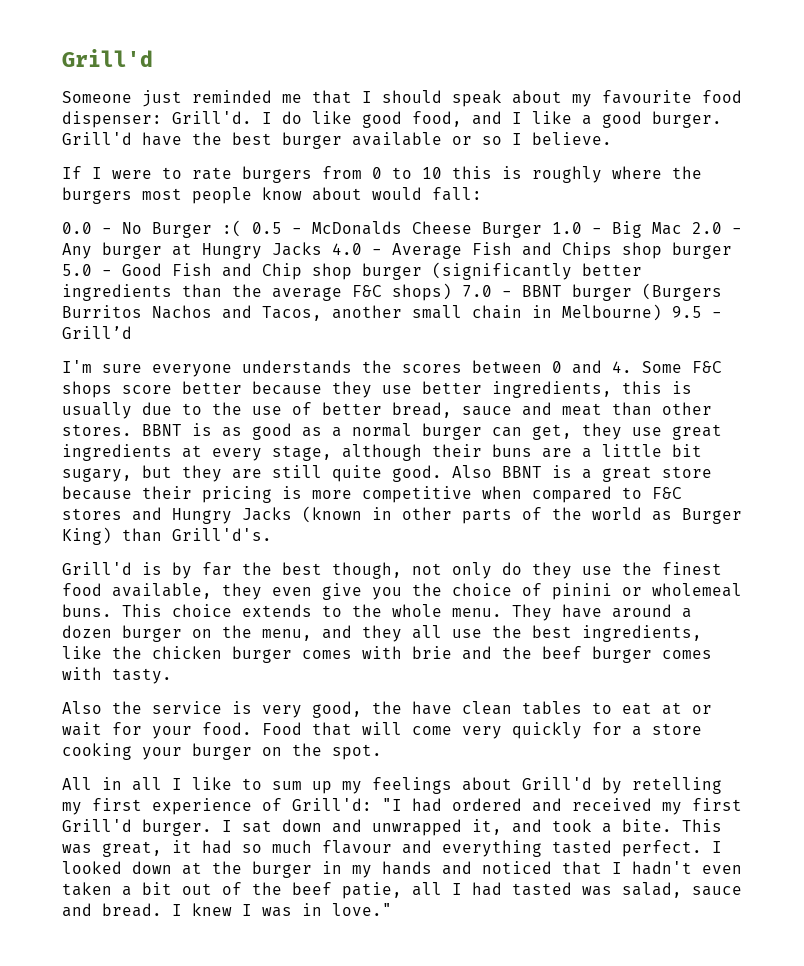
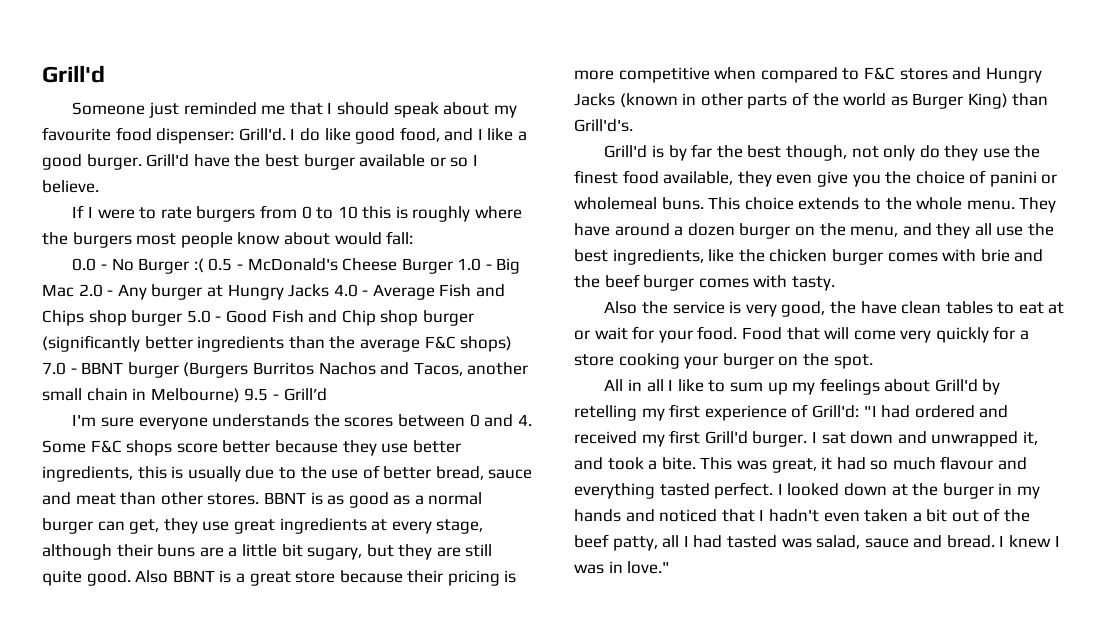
[312,221,402,235] McDonalds -> [247,258,338,271] McDonald's
[552,583,612,600] pinini -> [989,171,1037,187] panini
[342,882,402,899] patie, -> [612,536,658,551] patty,

